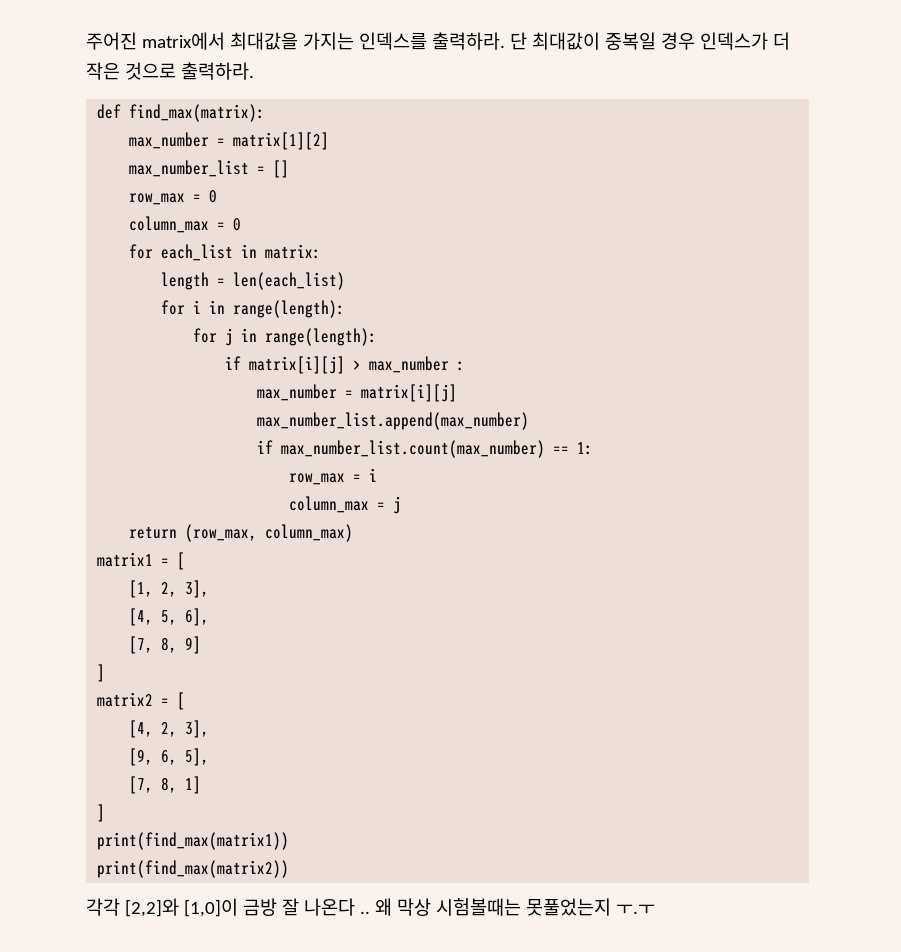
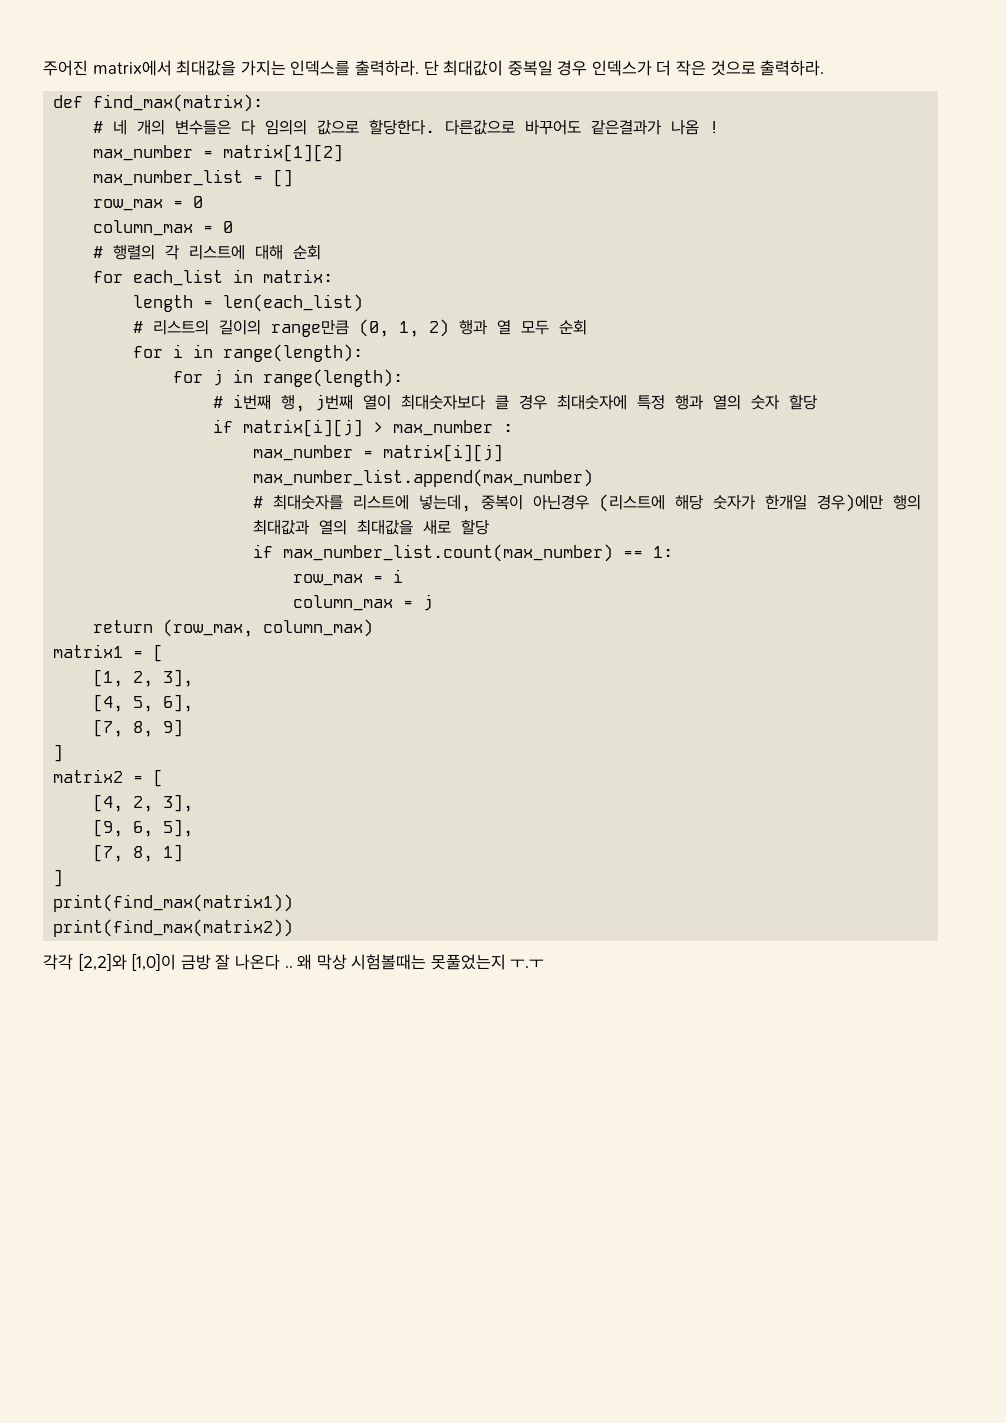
(266, 113) none -> [93,119,720,135] // # 네 개의 변수들은 다 임의의 값으로 할당한다. 다른값으로 바꾸어도 같은결과가 나옴 !
(242, 224) none -> [93,244,322,260] // # 행렬의 각 리스트에 대해 순회
(346, 281) none -> [133,319,588,337] // # 리스트의 길이의 range만큼 (0, 1, 2) 행과 열 모두 순회
(378, 337) none -> [213,394,818,412] // # i번째 행, j번째 열이 최대숫자보다 클 경우 최대숫자에 특정 행과 열의 숫자 할당
(530, 421) none -> [253,494,922,512] [253,519,490,535] // # 최대숫자를 리스트에 넣는데, 중복이 아닌경우 (리스트에 해당 숫자가 한개일 경우)에만 행의 최대값과 열의 최대값을 새로 할당

